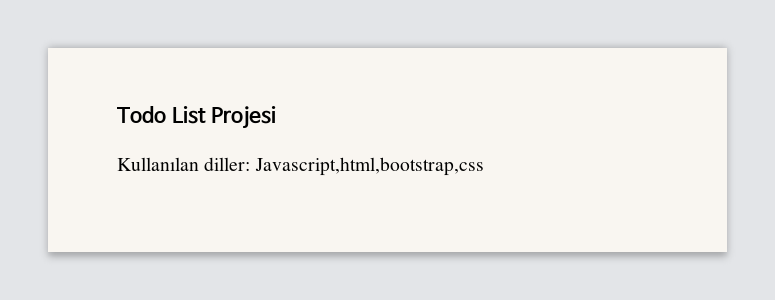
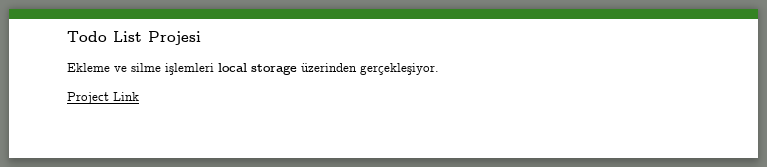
[117,157,484,176] Kullanılan diller: Javascript,html,bootstrap,css -> [67,63,439,75] [67,92,139,104] Ekleme ve silme işlemleri local storage üzerinden gerçekleşiyor. // Project Link

